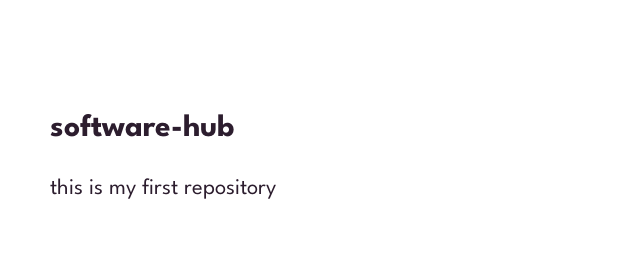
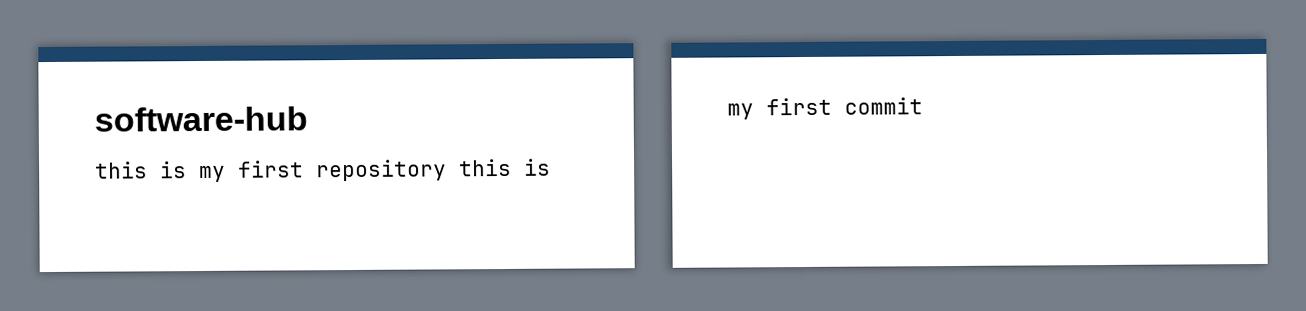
(277, 189) none -> [459,158,551,177] [727,97,923,120] this is my first commit

